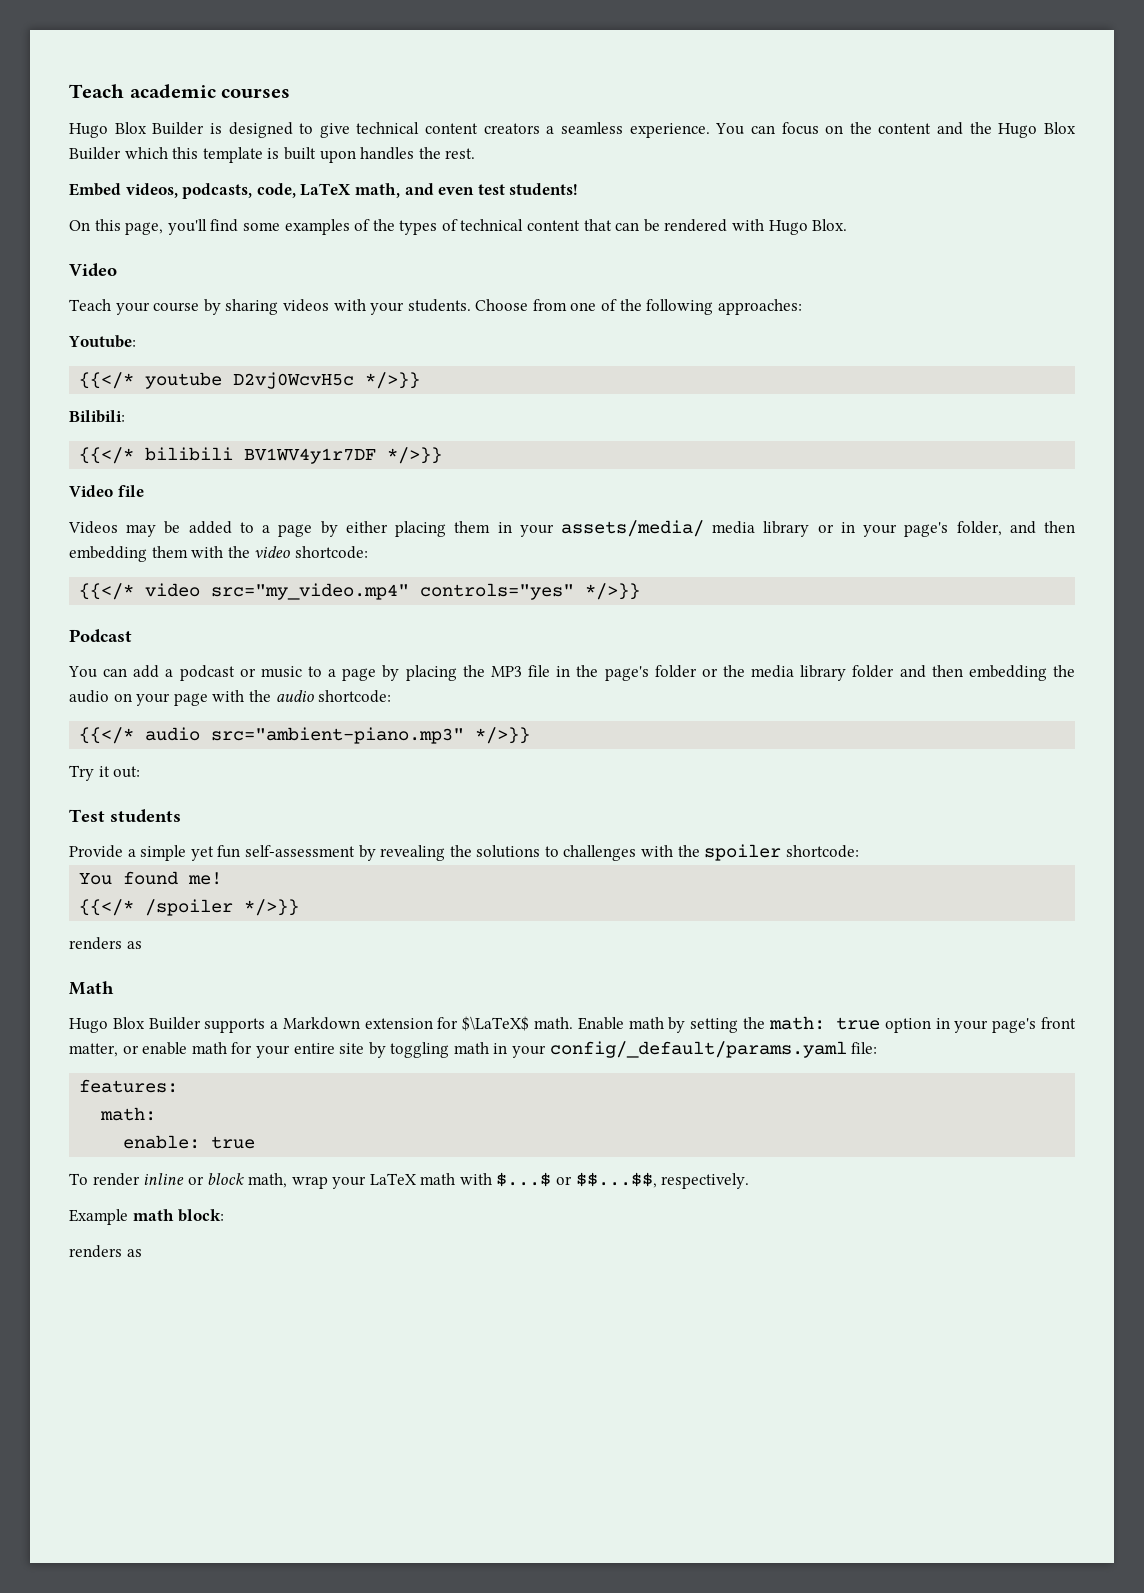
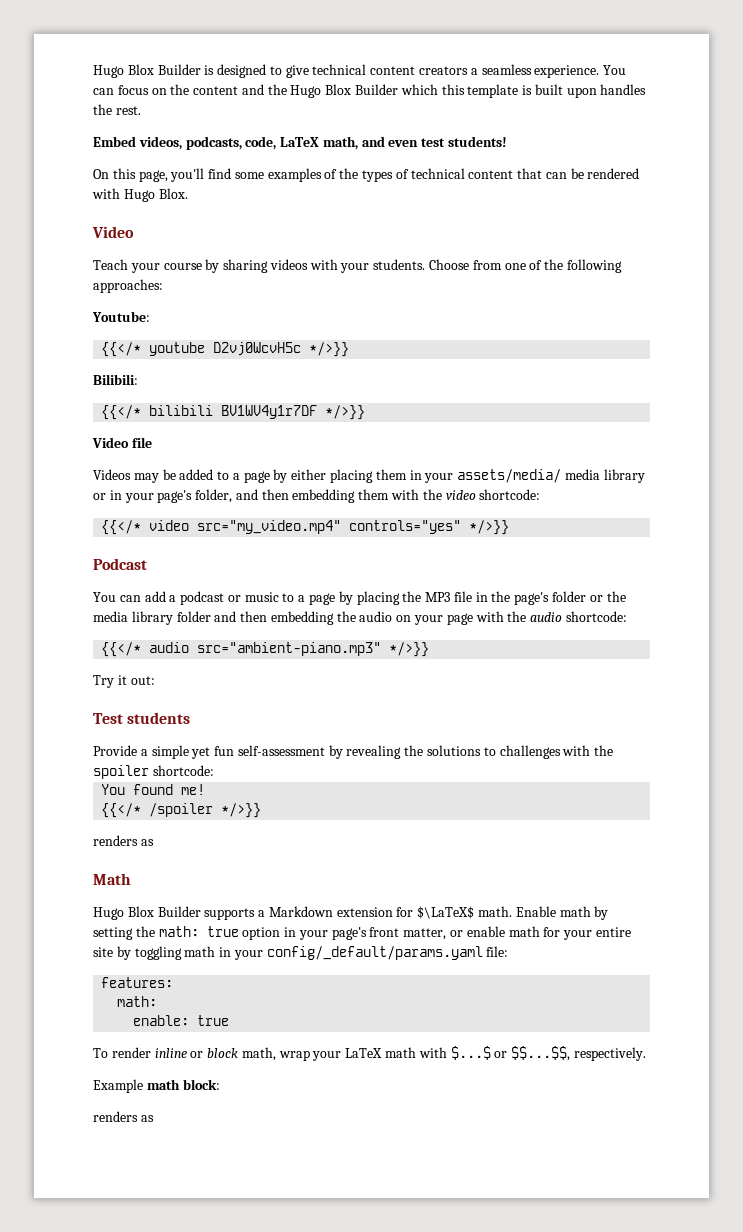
[69,84,291,98] Teach academic courses // -> (93, 71) none

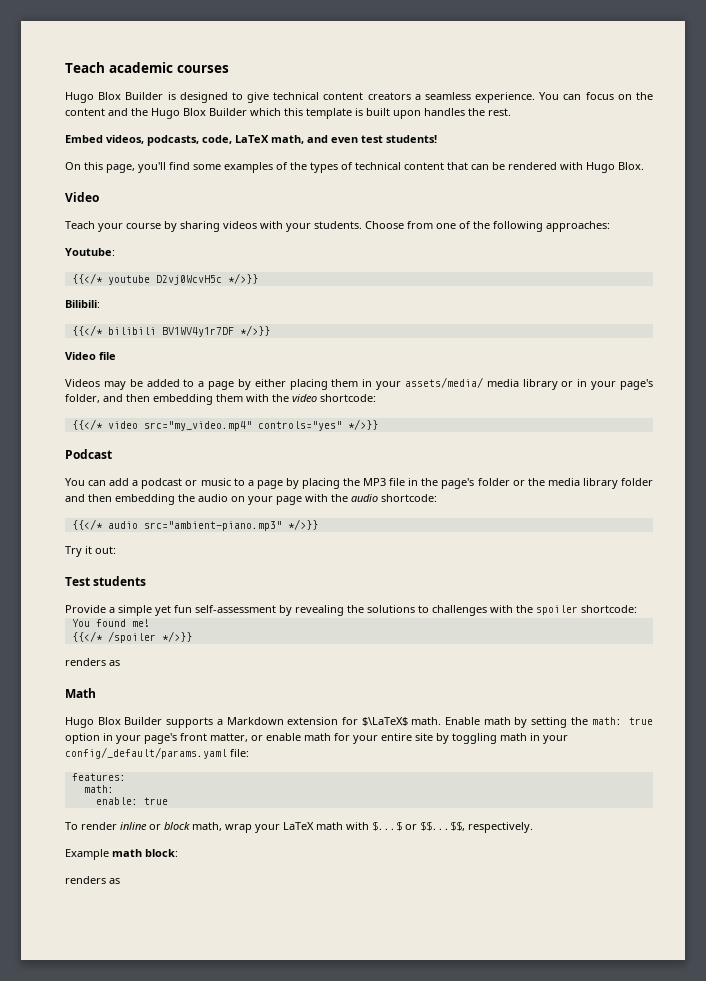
(93, 71) none -> [65,62,229,73] Teach academic courses //

